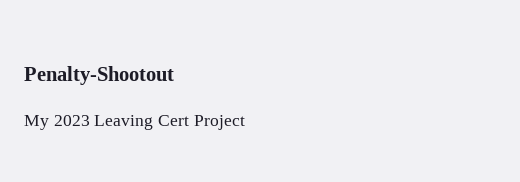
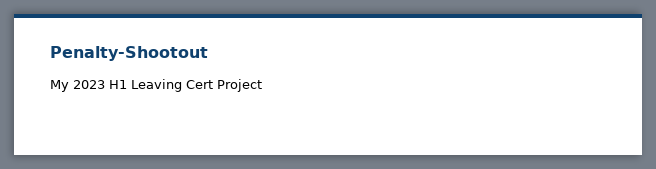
(90, 120) none -> [109,80,127,89] H1

